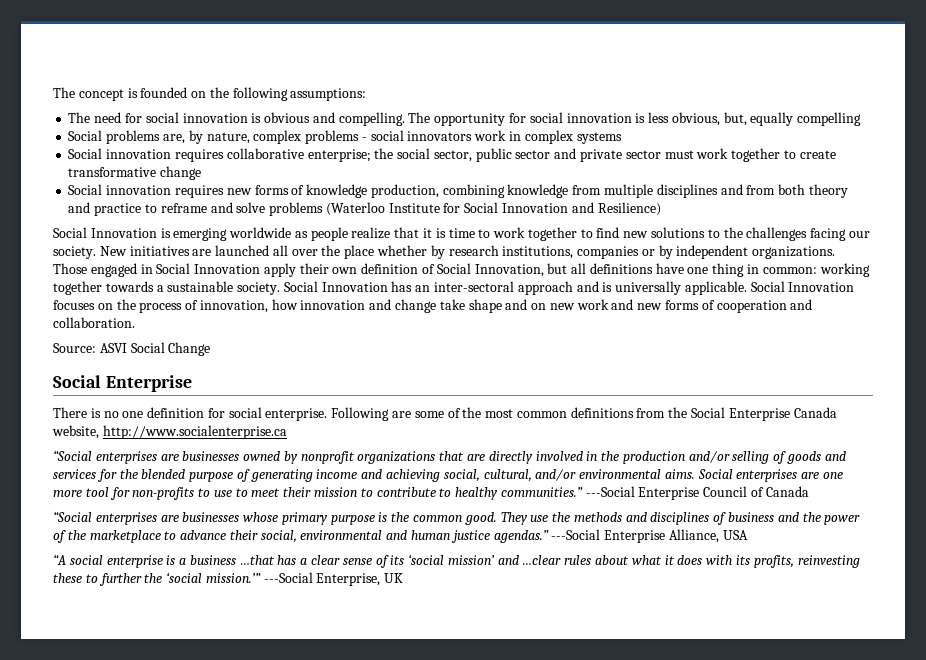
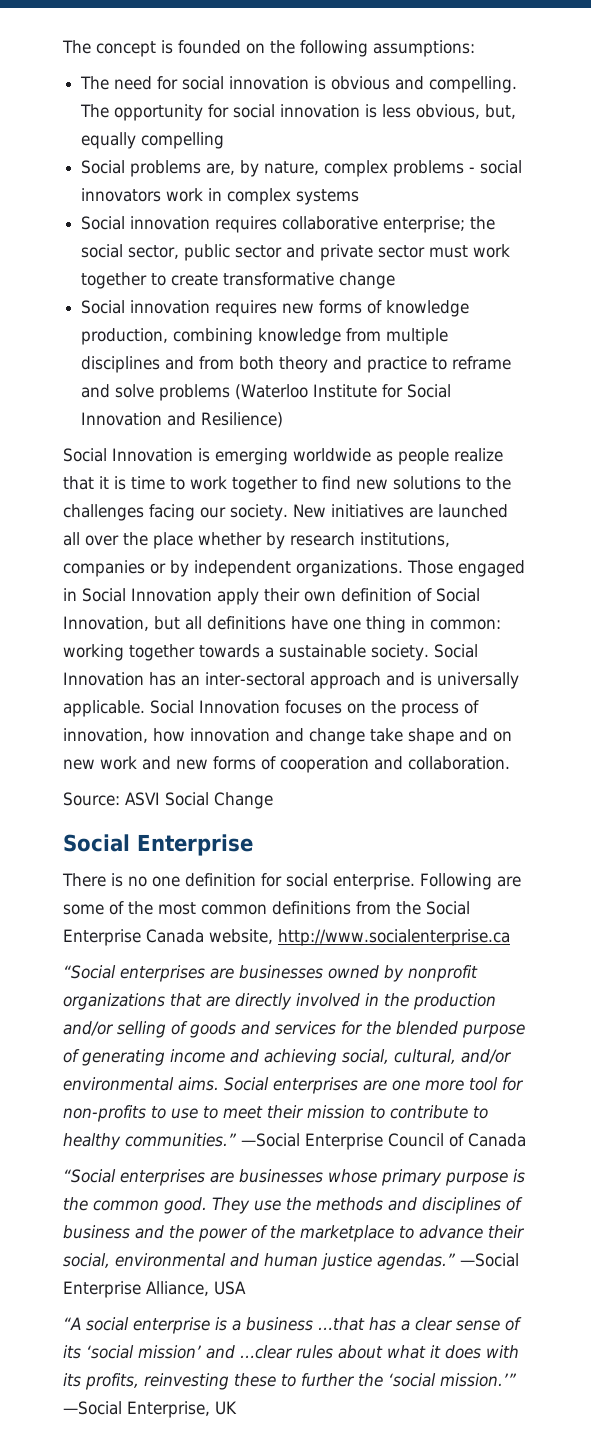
[585,486,635,497] ---Social -> [241,1133,300,1147] —Social
[551,529,601,540] ---Social -> [460,1253,519,1267] —Social
[263,572,313,583] ---Social -> [63,1401,122,1415] —Social

